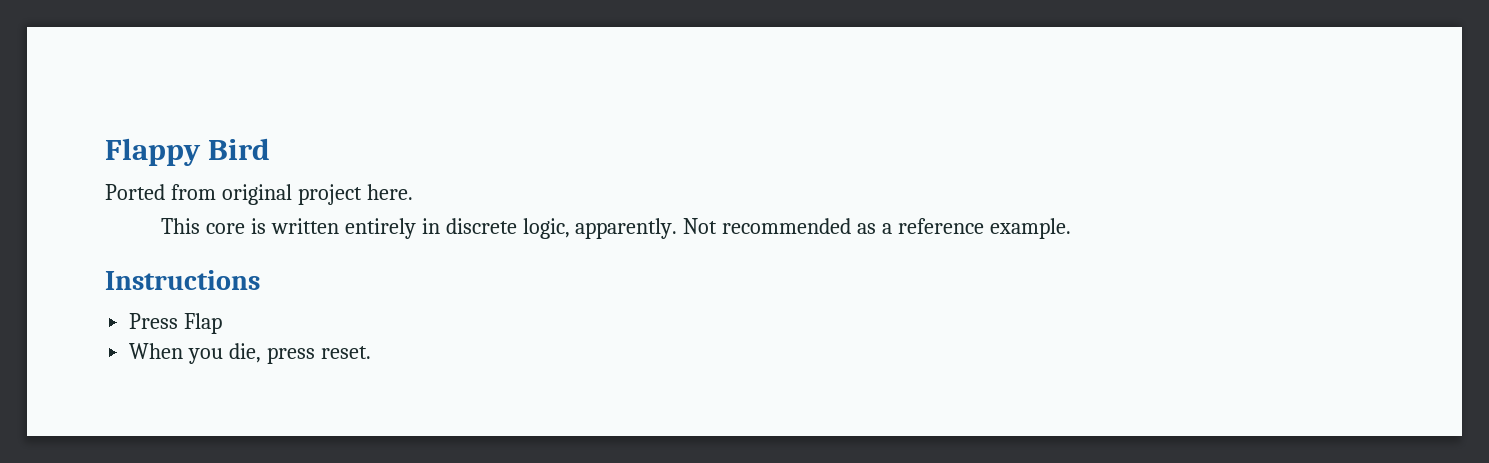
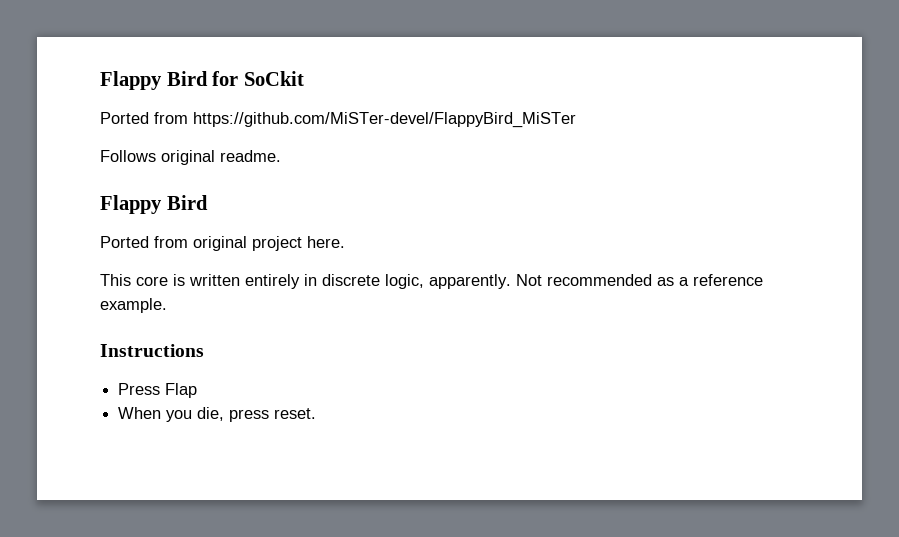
[105,138,271,166] Flappy Bird -> [100,71,304,90] [100,112,576,128] [100,150,281,165] [100,195,208,214] Flappy Bird for SoCkit // Ported from https://github.com/MiSTer-devel/FlappyBird_MiSTer // Follows original readme. // Flappy Bird

